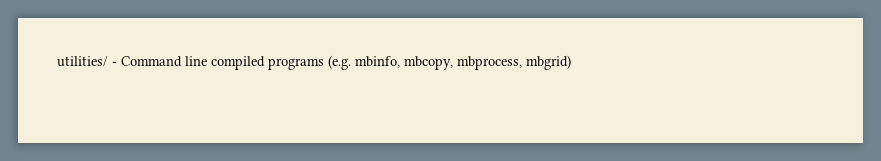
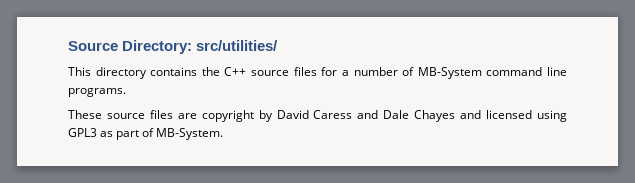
[57,55,571,70] utilities/ - Command line compiled programs (e.g. mbinfo, mbcopy, mbprocess, mbgrid) -> [68,40,279,54] [68,67,568,79] [68,88,126,97] [68,110,567,122] [68,128,224,140] Source Directory: src/utilities/ // This directory contains the C++ source files for a number of MB-System command line programs. // These source files are copyright by David Caress and Dale Chayes and licensed using GPL3 as part of MB-System.

